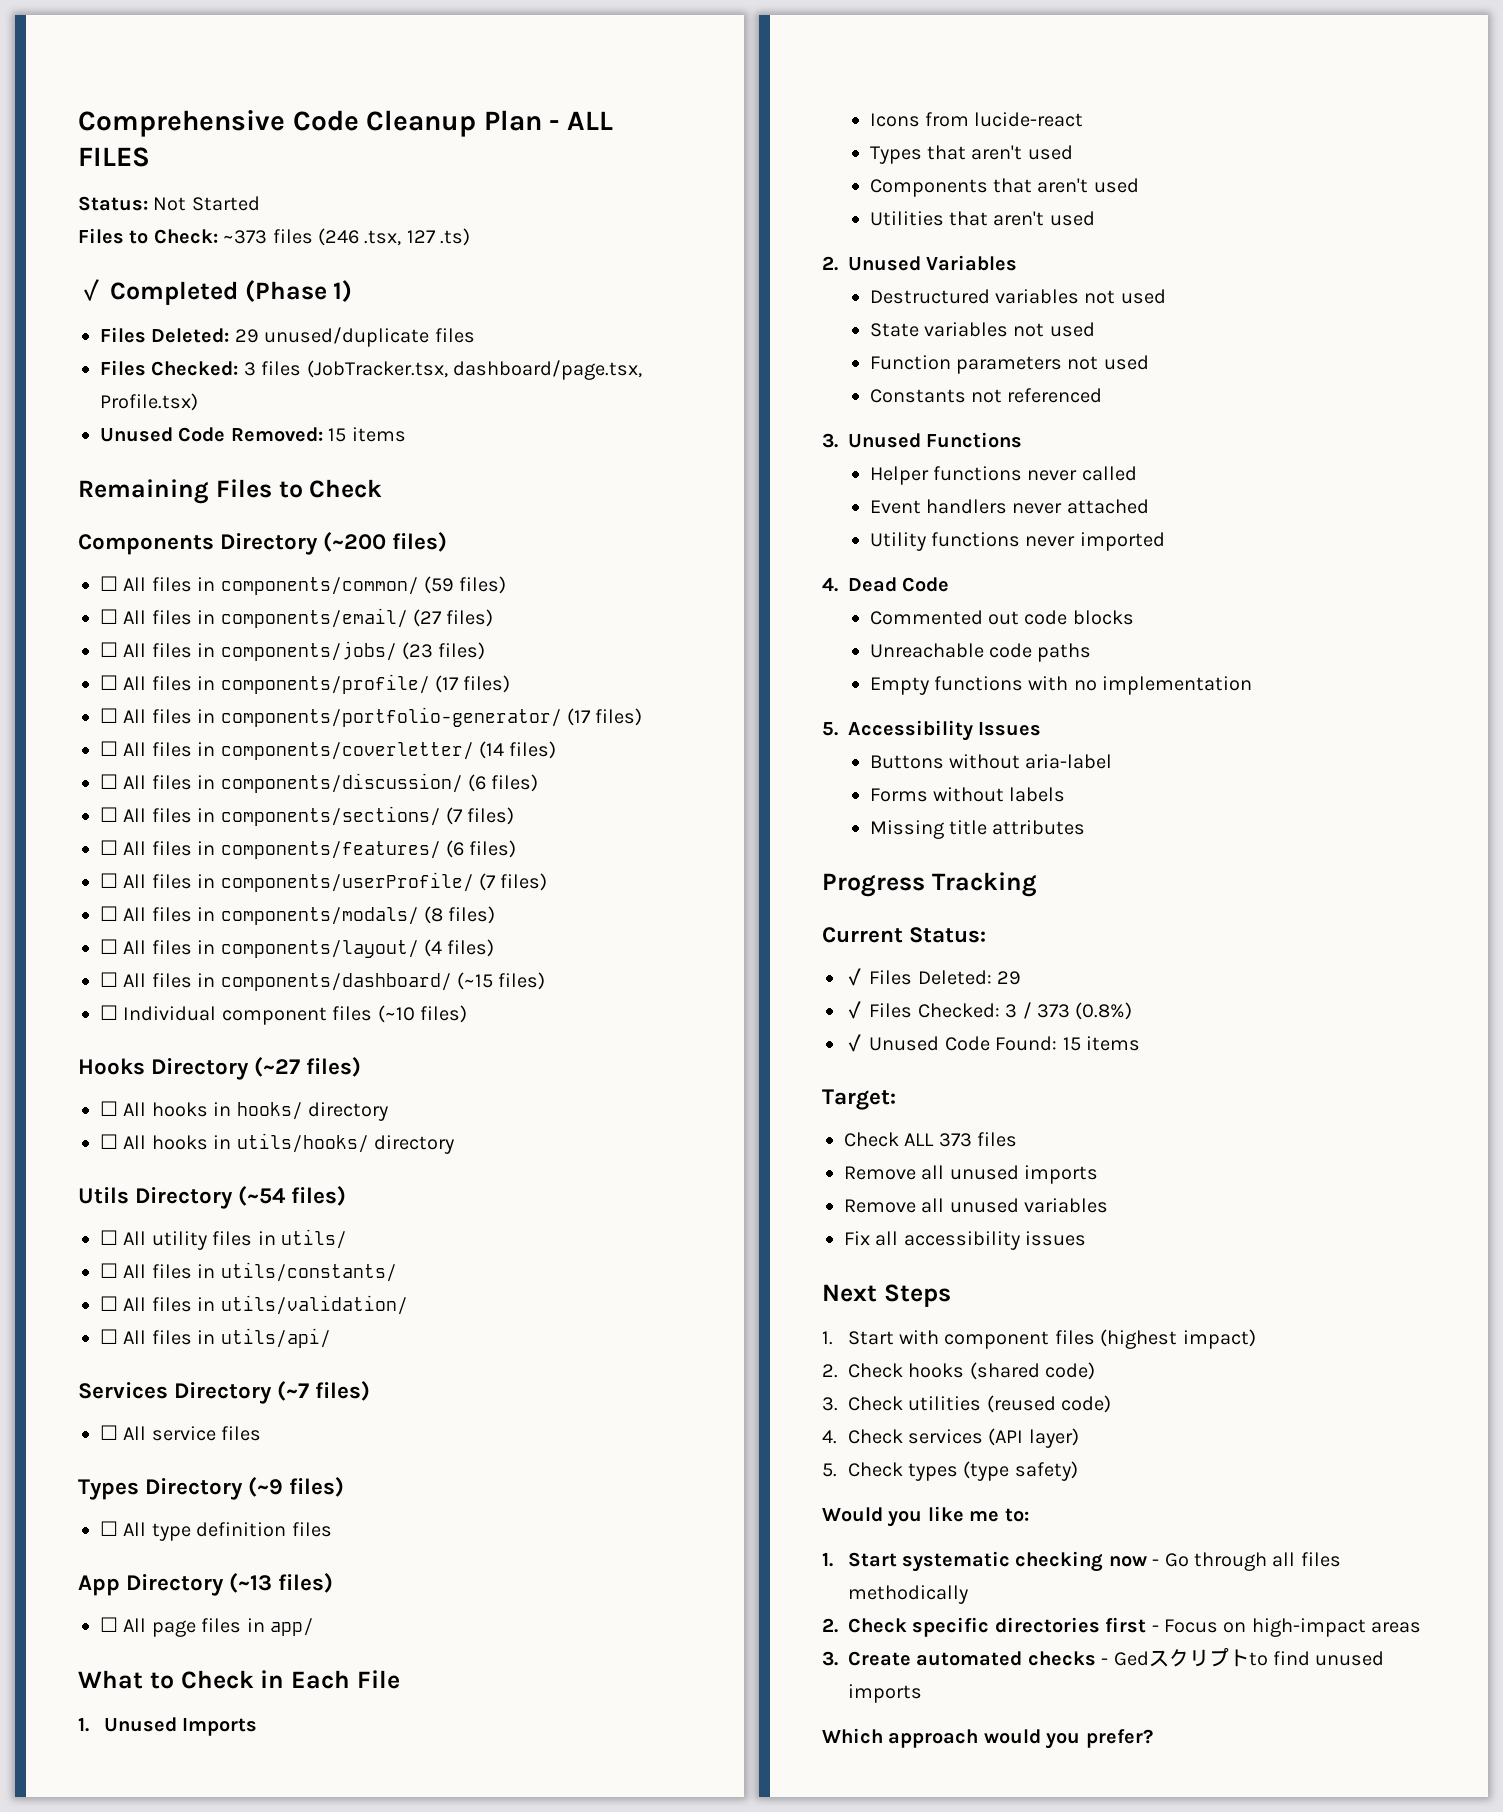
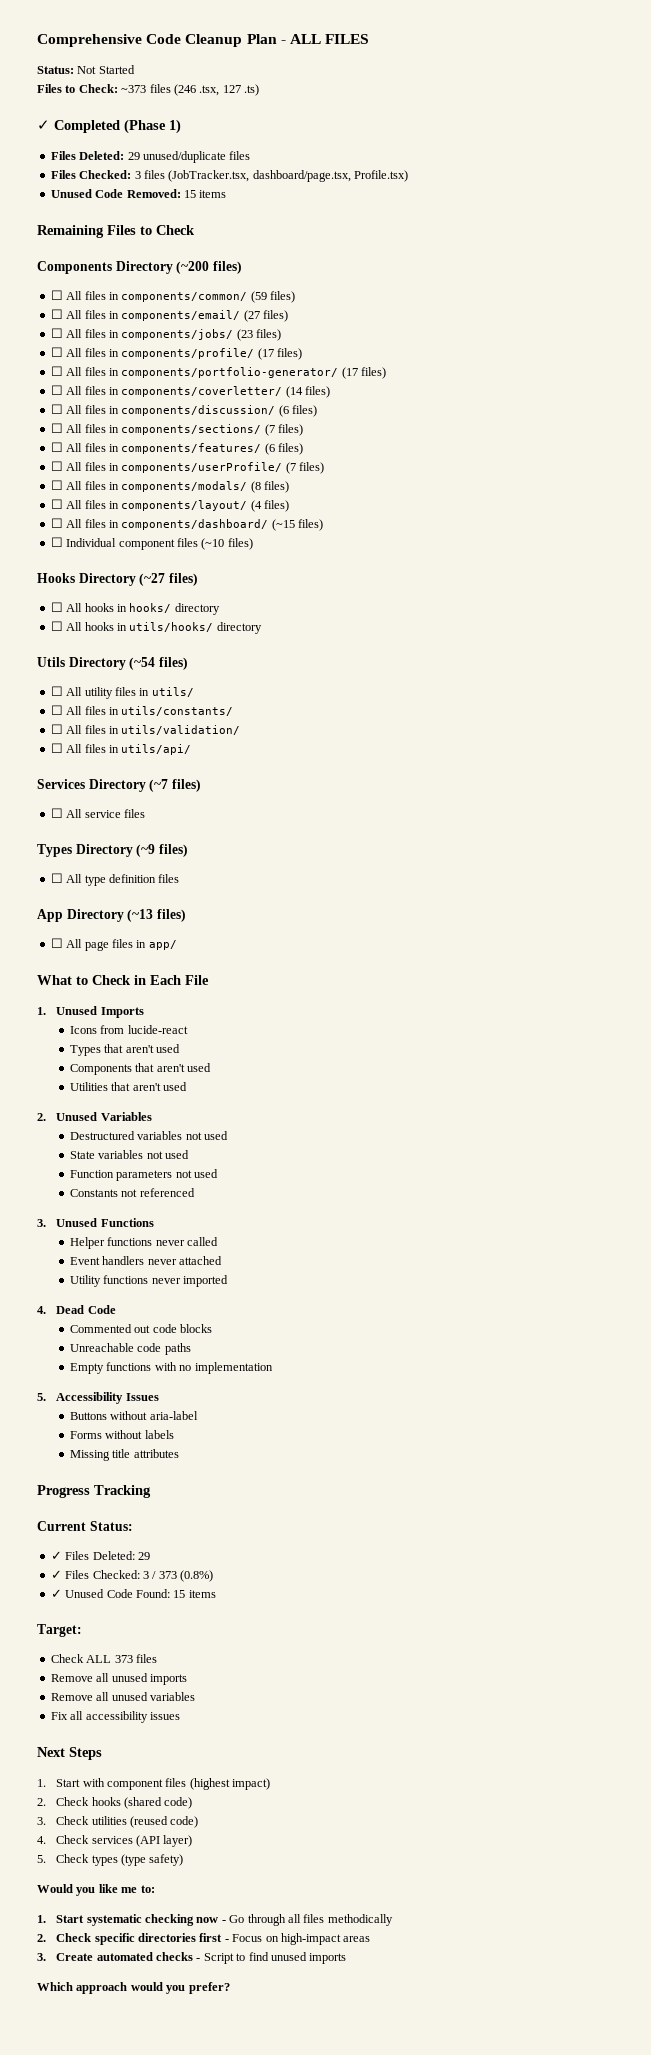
[1113,1647,1249,1667] Gedスクリプト -> [203,1953,234,1964] Script

